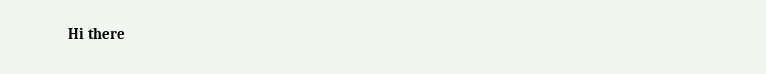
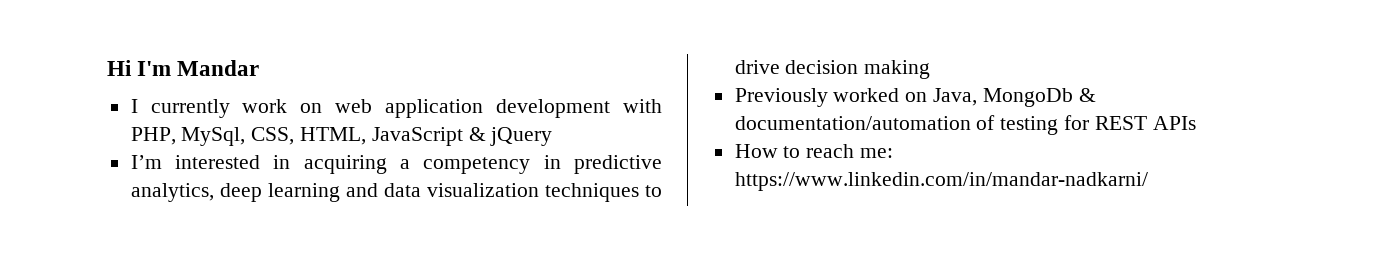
[88,27,126,39] there -> [137,60,260,76] [130,99,662,118] [130,127,553,146] [130,155,662,174] [130,183,662,202] [734,60,931,79] [734,88,1096,107] [734,115,1196,135] [734,144,894,158] [734,172,1148,191] I'm Mandar // I currently work on web application development with PHP, MySql, CSS, HTML, JavaScript & jQuery // I’m interested in acquiring a competency in predictive analytics, deep learning and data visualization techniques to drive decision making // Previously worked on Java, MongoDb & documentation/automation of testing for REST APIs // How to reach me: https://www.linkedin.com/in/mandar-nadkarni/

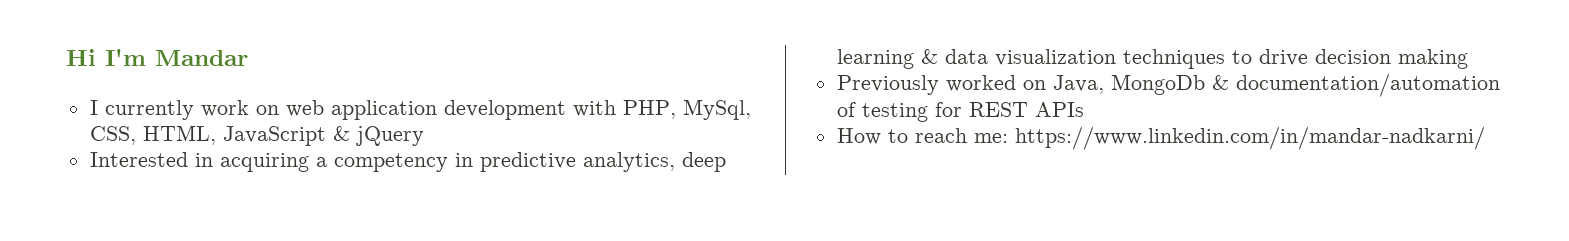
[130,155,260,169] I’m interested -> [89,152,188,167] Interested
[345,183,378,197] and -> [920,49,938,64] &

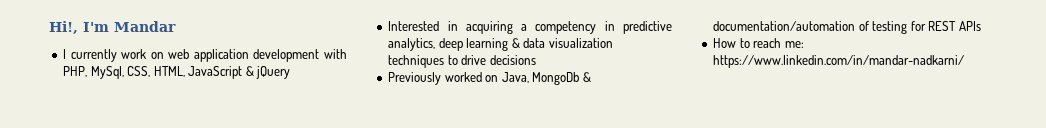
[66,49,96,66] Hi -> [49,21,78,34] Hi!,
[1314,49,1468,69] decision making -> [489,55,536,65] decisions

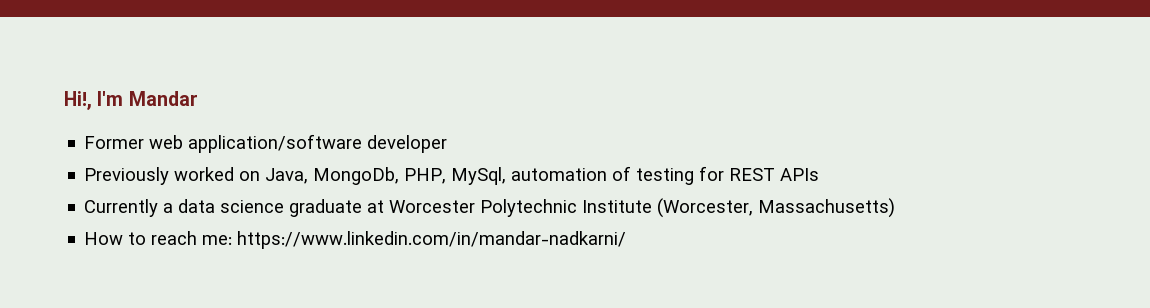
[63,49,347,62] [63,66,291,79] [388,21,672,34] [388,38,613,51] [388,55,536,68] I currently work on web application development with PHP, MySql, CSS, HTML, JavaScript & jQuery // Interested in acquiring a competency in predictive analytics, deep learning & data visualization techniques to drive decisions -> [84,134,448,153] Former web application/software developer
[532,72,591,85] [713,21,856,31] MongoDb & documentation/automation -> [313,167,608,185] MongoDb, PHP, MySql, automation
(981, 26) none -> [84,198,896,218] // Currently a data science graduate at Worcester Polytechnic Institute (Worcester, Massachusetts)

